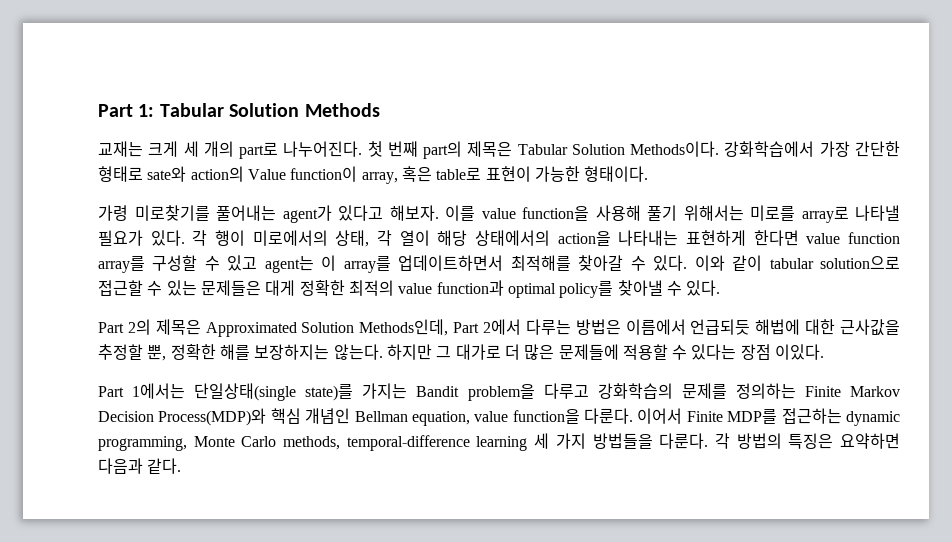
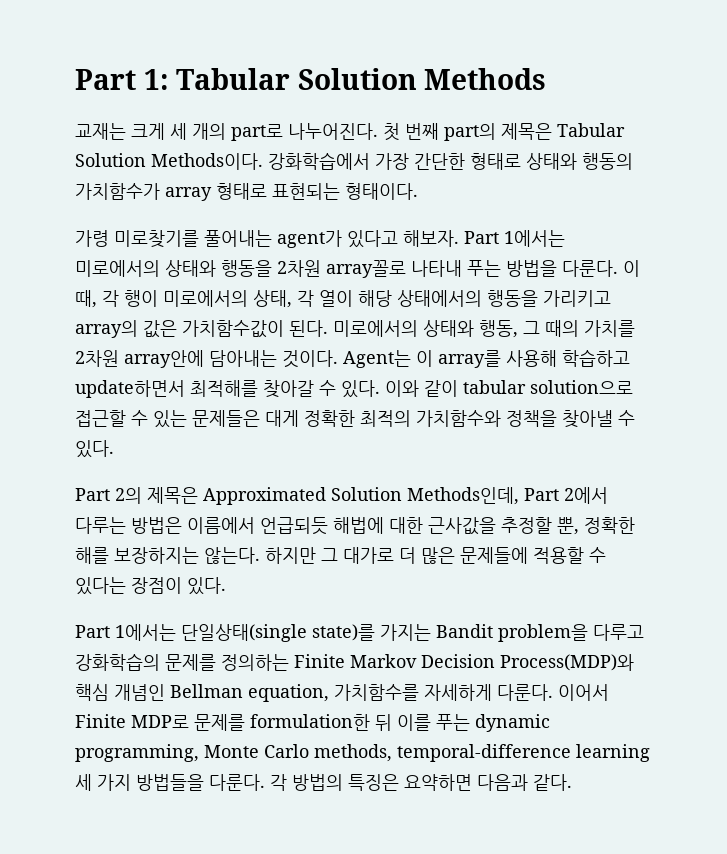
[147,166,580,184] sate와 action의 Value function이 array, 혹은 table로 표현이 가능한 -> [526,153,633,170] [75,183,340,201] 상태와 행동의 가치함수가 array 형태로 표현되는
[445,205,900,223] [98,230,185,246] 이를 value function을 사용해 풀기 위해서는 미로를 array로 나타낼 필요가 있다. -> [464,230,565,247] [75,260,640,278] [75,290,97,308] Part 1에서는 미로에서의 상태와 행동을 2차원 array꼴로 나타내 푸는 방법을 다룬다. 이 때,
[557,230,900,246] [98,255,504,273] action을 나타내는 표현하게 한다면 value function array를 구성할 수 있고 agent는 이 array를 업데이트하면서 -> [487,290,611,307] [75,320,635,338] [75,349,630,368] [75,380,185,398] 행동을 가리키고 array의 값은 가치함수값이 된다. 미로에서의 상태와 행동, 그 때의 가치를 2차원 array안에 담아내는 것이다. Agent는 이 array를 사용해 학습하고 update하면서
[398,280,614,298] value function과 optimal policy를 -> [416,410,557,427] 가치함수와 정책을
[740,344,825,360] 장점 이있다. -> [131,577,226,595] 장점이 있다.
[474,409,580,424] value function을 -> [334,684,492,701] 가치함수를 자세하게
[727,408,842,424] MDP를 접근하는 -> [131,714,470,731] MDP로 문제를 formulation한 뒤 이를 푸는

